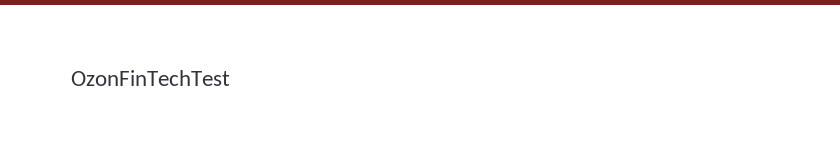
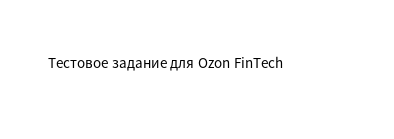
[71,70,230,86] OzonFinTechTest -> [48,56,283,71] Тестовое задание для Ozon FinTech

